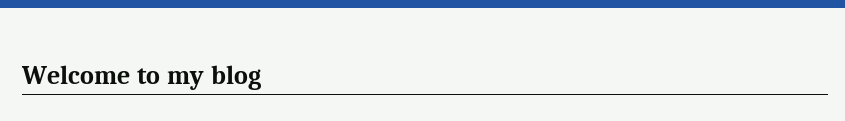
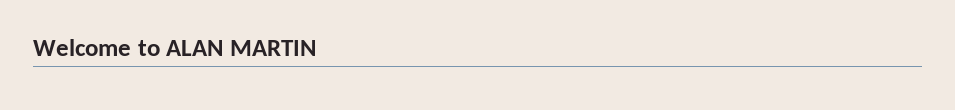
[166,65,261,90] my blog -> [166,40,316,56] ALAN MARTIN

